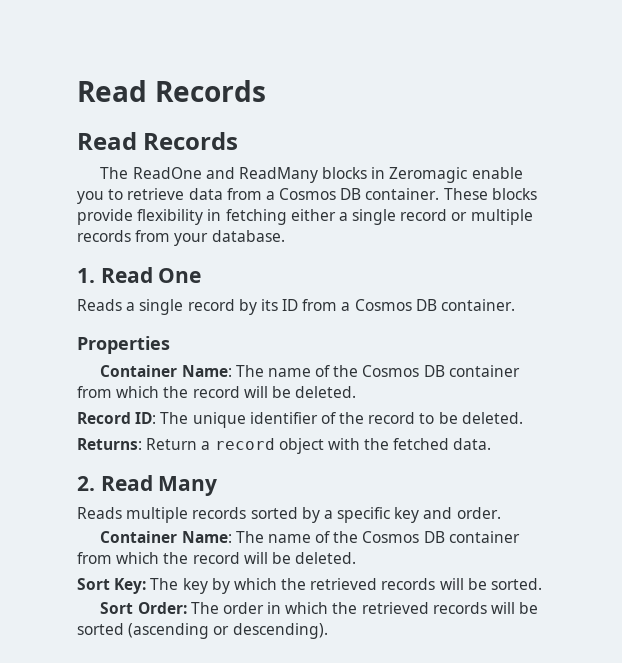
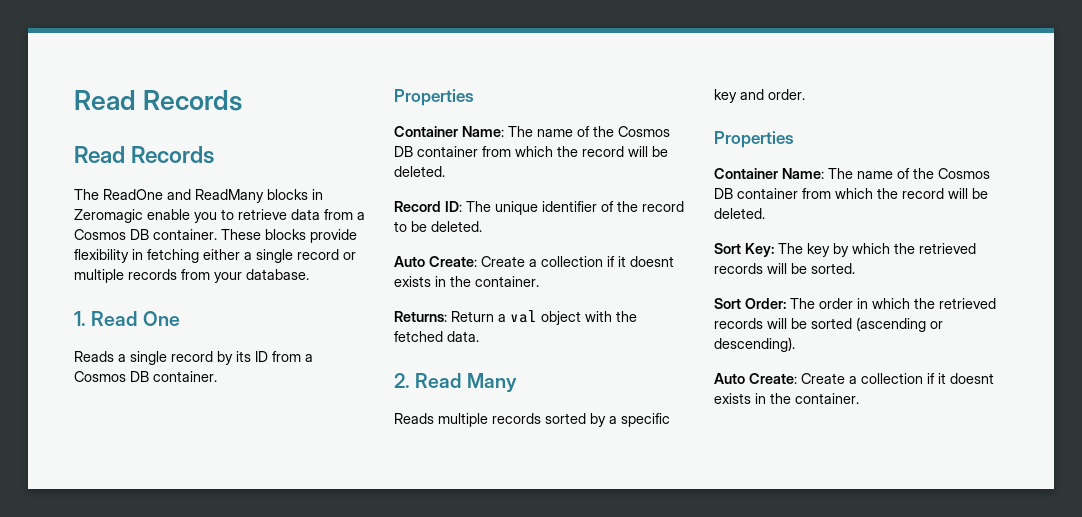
(523, 418) none -> [394,256,674,267] [394,276,539,287] // Auto Create: Create a collection if it doesnt exists in the container.
[214,438,275,450] record -> [510,310,537,323] val
(501, 513) none -> [714,131,794,148] // Properties
(328, 631) none -> [714,373,994,384] [714,393,859,404] // Auto Create: Create a collection if it doesnt exists in the container.

